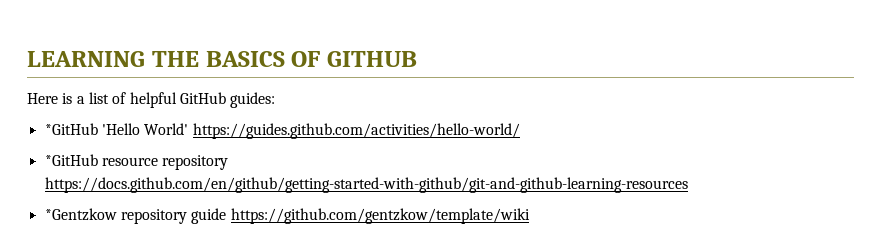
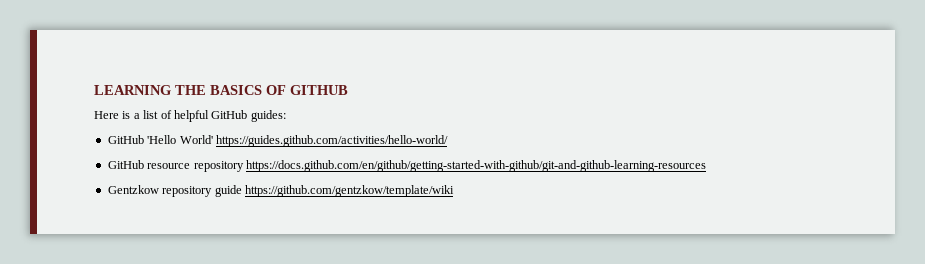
[44,123,98,135] *GitHub -> [107,135,144,144] GitHub
[44,154,98,166] *GitHub -> [107,160,144,169] GitHub
[44,208,117,221] *Gentzkow -> [107,185,159,194] Gentzkow

